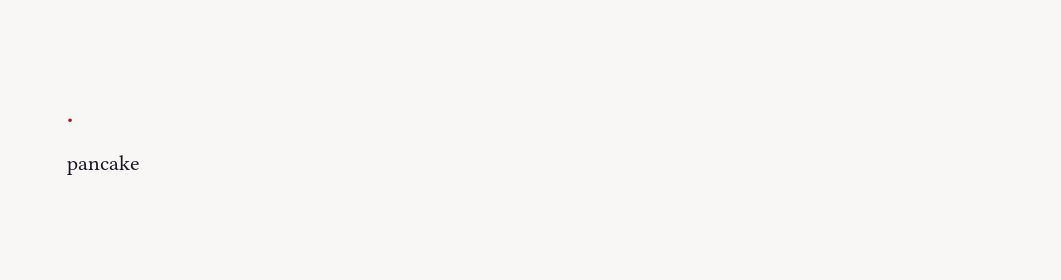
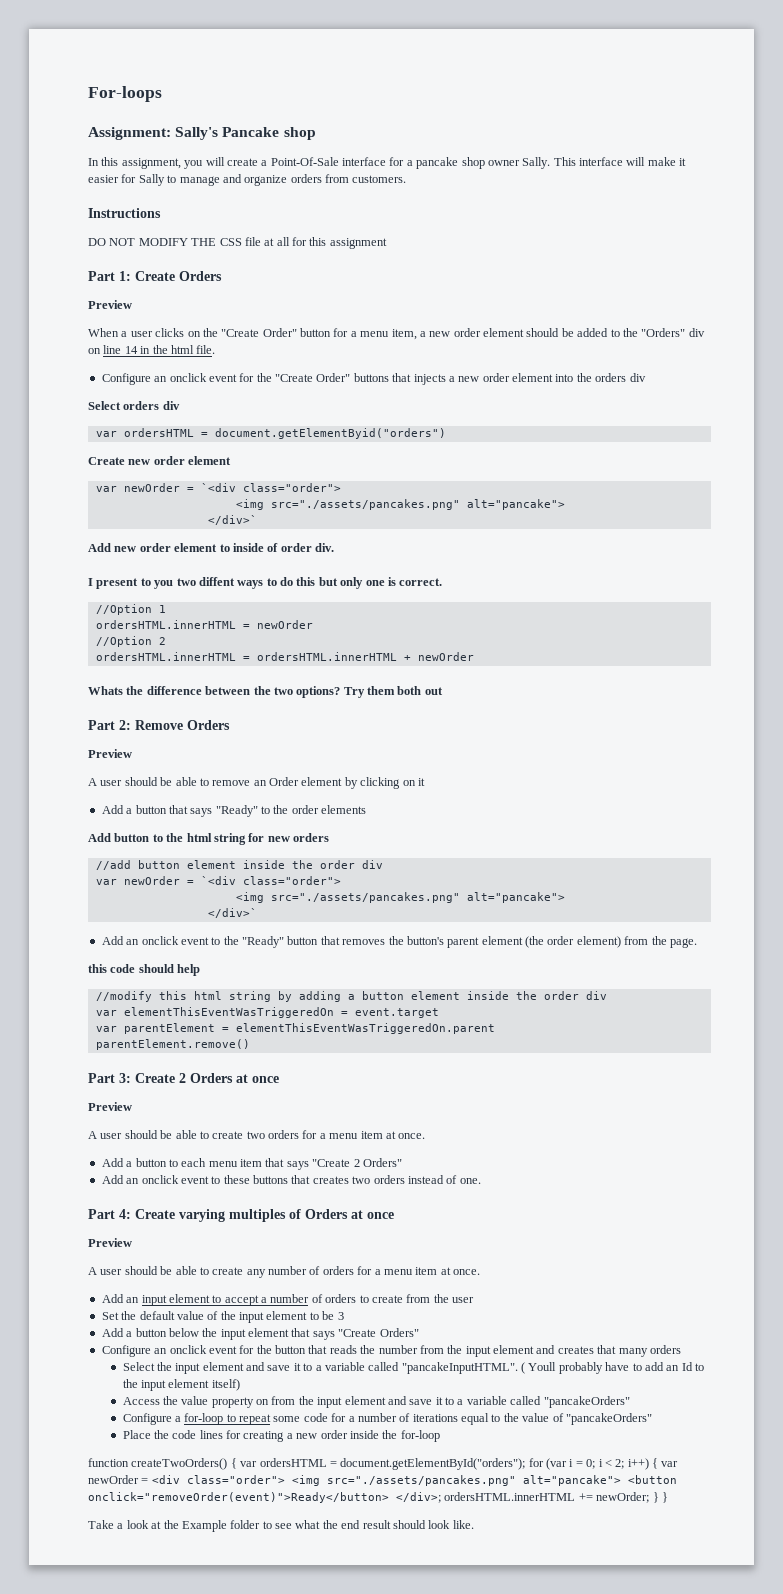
[67,118,73,122] [67,155,140,175] . // pancake -> [88,86,162,102] [88,127,316,140] [88,157,687,169] [88,174,407,186] [88,208,161,218] [88,237,387,249] [88,271,222,281] [88,300,132,309] [88,328,705,340] [88,345,216,354] [101,373,646,385] [88,401,180,410] [95,428,446,439] [88,456,232,465] [95,483,341,492] [235,499,565,510] [207,515,257,525] [88,543,334,552] [88,577,443,589] [95,604,166,615] [95,620,313,629] [95,636,166,647] [95,652,474,661] [88,686,443,698] [88,720,230,730] [88,749,132,758] [88,777,425,789] [101,805,367,817] [88,833,329,845] [95,860,383,870] [95,876,341,885] [235,892,565,903] [207,908,257,918] [101,936,697,948] [88,964,201,976] [95,991,607,1002] [95,1007,439,1018] [95,1023,495,1034] [95,1039,250,1050] [88,1073,279,1083] [88,1102,132,1111] [88,1130,426,1139] [101,1158,402,1170] [101,1175,481,1184] [88,1209,394,1222] [88,1238,132,1247] [88,1266,480,1278] [101,1294,474,1306] [101,1311,344,1323] [101,1328,419,1340] [101,1345,681,1357] [122,1362,705,1374] [122,1379,240,1391] [122,1396,630,1408] [122,1413,652,1425] [122,1430,440,1442] [88,1458,679,1470] [88,1475,677,1486] [88,1492,668,1503] [88,1520,474,1532] For-loops // Assignment: Sally's Pancake shop // In this assignment, you will create a Point-Of-Sale interface for a pancake shop owner Sally. This interface will make it easier for Sally to manage and organize orders from customers. // Instructions // DO NOT MODIFY THE CSS file at all for this assignment // Part 1: Create Orders // Preview // When a user clicks on the "Create Order" button for a menu item, a new order element should be added to the "Orders" div on line 14 in the html file. // Configure an onclick event for the "Create Order" buttons that injects a new order element into the orders div // Select orders div // var ordersHTML = document.getElementByid("orders") // Create new order element // var newOrder = `<div class="order"> // <img src="./assets/pancakes.png" alt="pancake"> // </div>` // Add new order element to inside of order div. // I present to you two diffent ways to do this but only one is correct. // //Option 1 // ordersHTML.innerHTML = newOrder // //Option 2 // ordersHTML.innerHTML = ordersHTML.innerHTML + newOrder // Whats the difference between the two options? Try them both out // Part 2: Remove Orders // Preview // A user should be able to remove an Order element by clicking on it // Add a button that says "Ready" to the order elements // Add button to the html string for new orders // //add button element inside the order div // var newOrder = `<div class="order"> // <img src="./assets/pancakes.png" alt="pancake"> // </div>` // Add an onclick event to the "Ready" button that removes the button's parent element (the order element) from the page. // this code should help // //modify this html string by adding a button element inside the order div // var elementThisEventWasTriggeredOn = event.target // var parentElement = elementThisEventWasTriggeredOn.parent // parentElement.remove() // Part 3: Create 2 Orders at once // Preview // A user should be able to create two orders for a menu item at once. // Add a button to each menu item that says "Create 2 Orders" // Add an onclick event to these buttons that creates two orders instead of one. // Part 4: Create varying multiples of Orders at once // Preview // A user should be able to create any number of orders for a menu item at once. // Add an input element to accept a number of orders to create from the user // Set the default value of the input element to be 3 // Add a button below the input element that says "Create Orders" // Configure an onclick event for the button that reads the number from the input element and creates that many orders // Select the input element and save it to a variable called "pancakeInputHTML". ( Youll probably have to add an Id to the input element itself) // Access the value property on from the input element and save it to a variable called "pancakeOrders" // Configure a for-loop to repeat some code for a number of iterations equal to the value of "pancakeOrders" // Place the code lines for creating a new order inside the for-loop // function createTwoOrders() { var ordersHTML = document.getElementById("orders"); for (var i = 0; i < 2; i++) { var newOrder = <div class="order"> <img src="./assets/pancakes.png" alt="pancake"> <button onclick="removeOrder(event)">Ready</button> </div>; ordersHTML.innerHTML += newOrder; } } // Take a look at the Example folder to see what the end result should look like.

